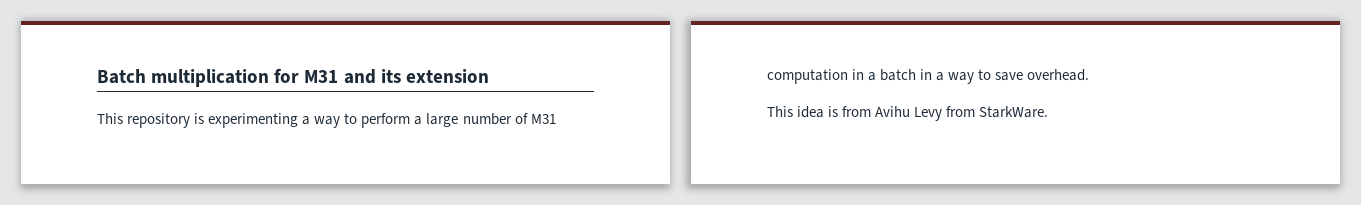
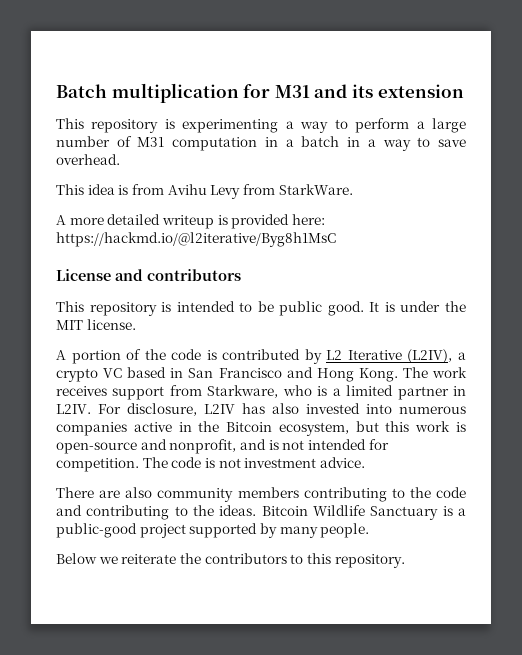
(1049, 112) none -> [56,214,325,229] [56,232,336,247] [56,269,241,281] [56,301,467,316] [56,319,136,330] [56,349,466,364] [56,367,468,382] [56,385,467,400] [56,403,466,416] [56,421,466,436] [56,439,389,454] [56,457,365,472] [56,487,466,502] [56,505,466,520] [56,523,370,538] [56,553,405,568] // A more detailed writeup is provided here: https://hackmd.io/@l2iterative/Byg8h1MsC // License and contributors // This repository is intended to be public good. It is under the MIT license. // A portion of the code is contributed by L2 Iterative (L2IV), a crypto VC based in San Francisco and Hong Kong. The work receives support from Starkware, who is a limited partner in L2IV. For disclosure, L2IV has also invested into numerous companies active in the Bitcoin ecosystem, but this work is open-source and nonprofit, and is not intended for competition. The code is not investment advice. // There are also community members contributing to the code and contributing to the ideas. Bitcoin Wildlife Sanctuary is a public-good project supported by many people. // Below we reiterate the contributors to this repository.

